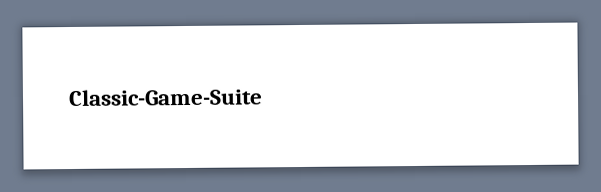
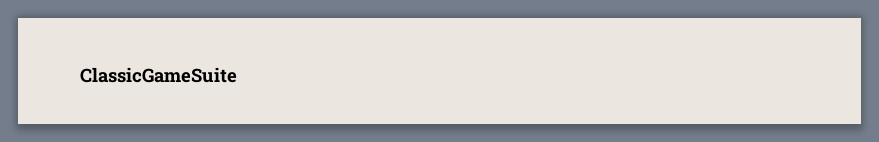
[68,88,263,107] Classic-Game-Suite -> [80,67,237,83] ClassicGameSuite

